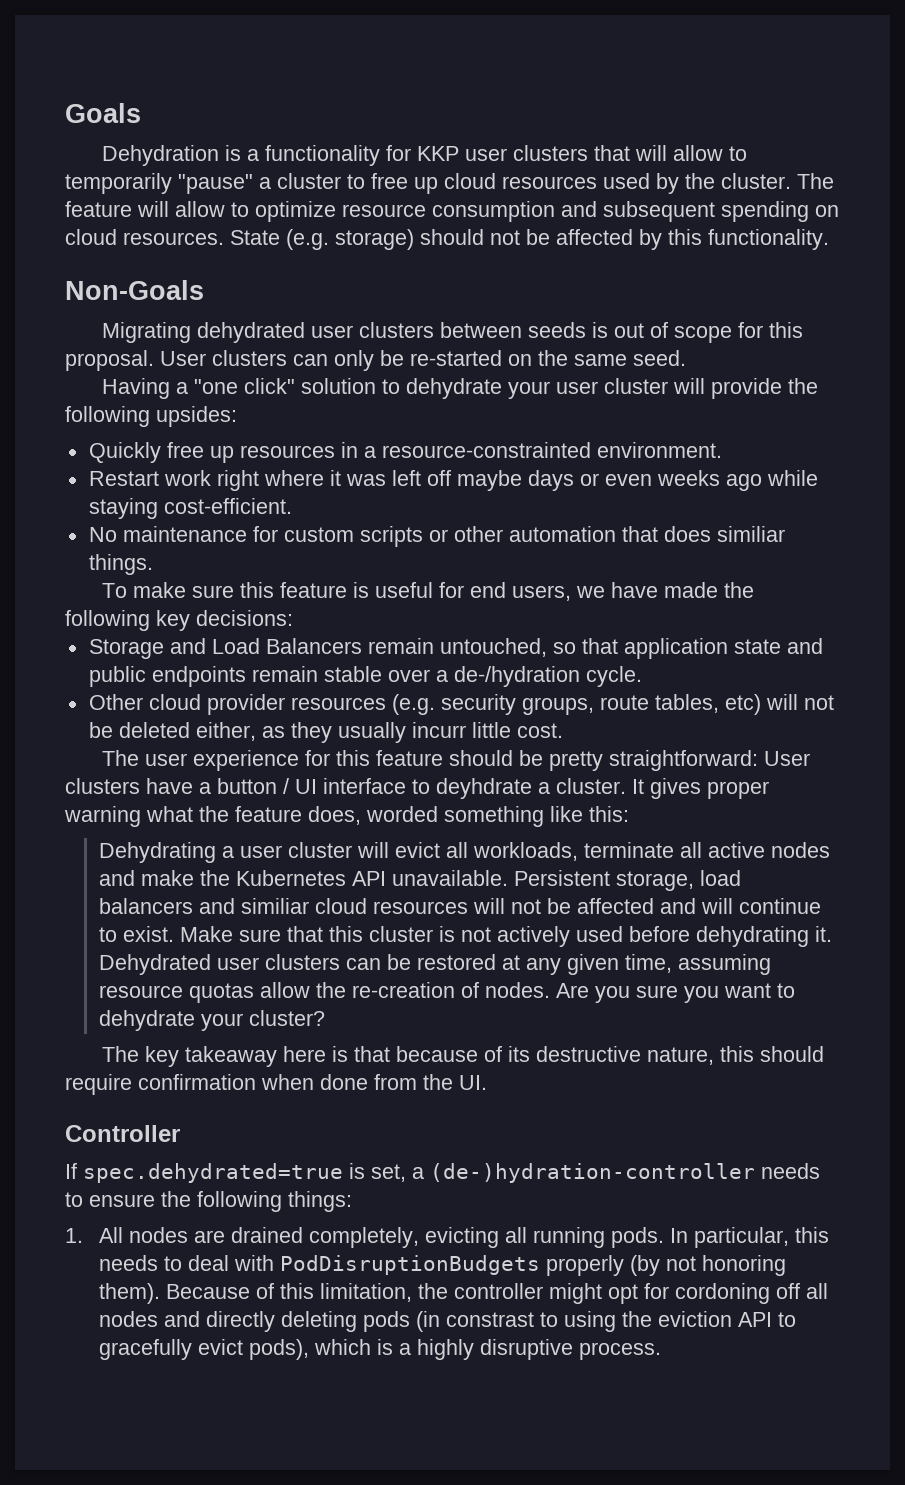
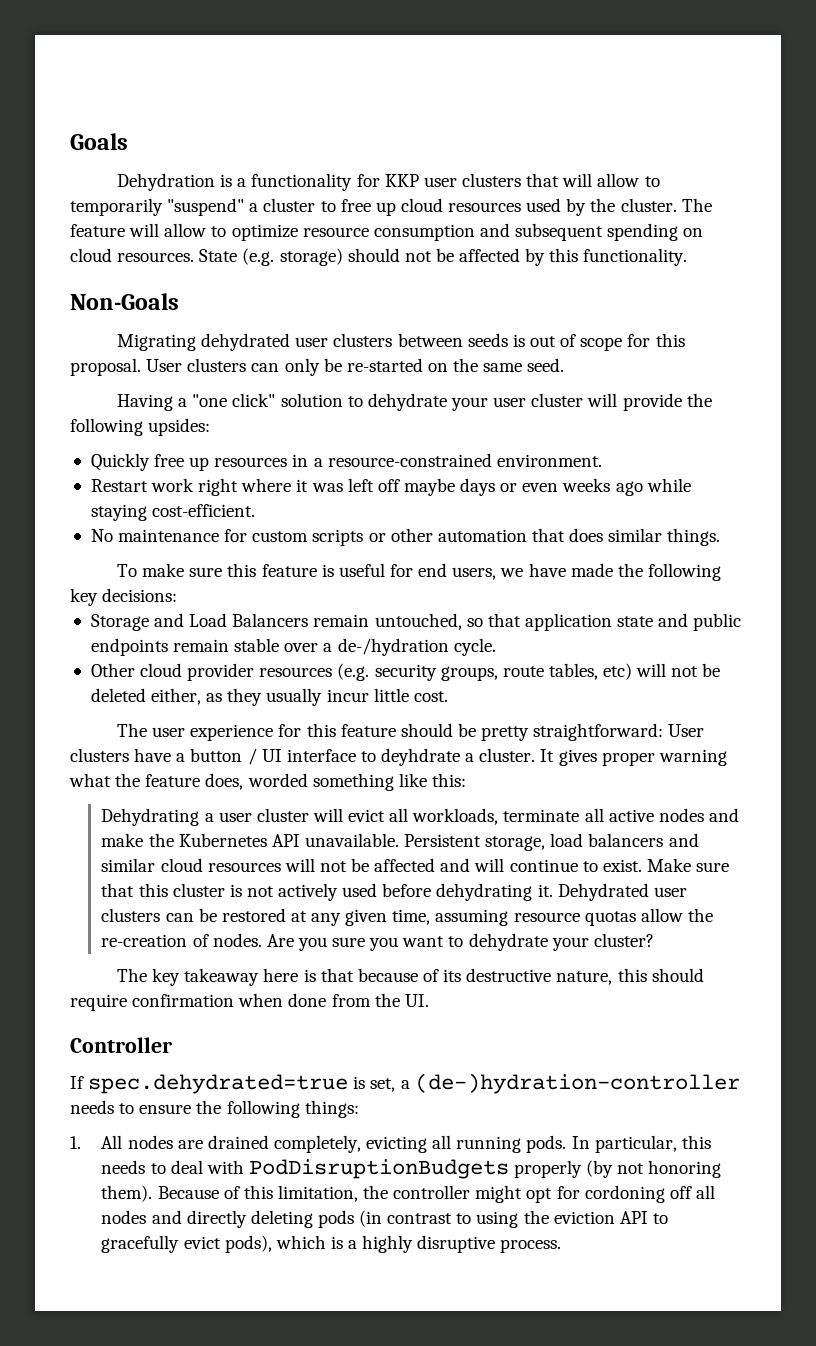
[178,174,253,194] "pause" -> [167,198,245,216] "suspend"
[381,442,591,458] resource-constrainted -> [327,453,492,467] resource-constrained
[716,526,785,542] similiar -> [608,528,663,542] similar
[411,722,466,738] incurr -> [326,689,369,702] incur
[240,898,309,914] similiar -> [101,858,156,872] similar
[445,1312,534,1327] constrast -> [387,1213,453,1224] contrast

